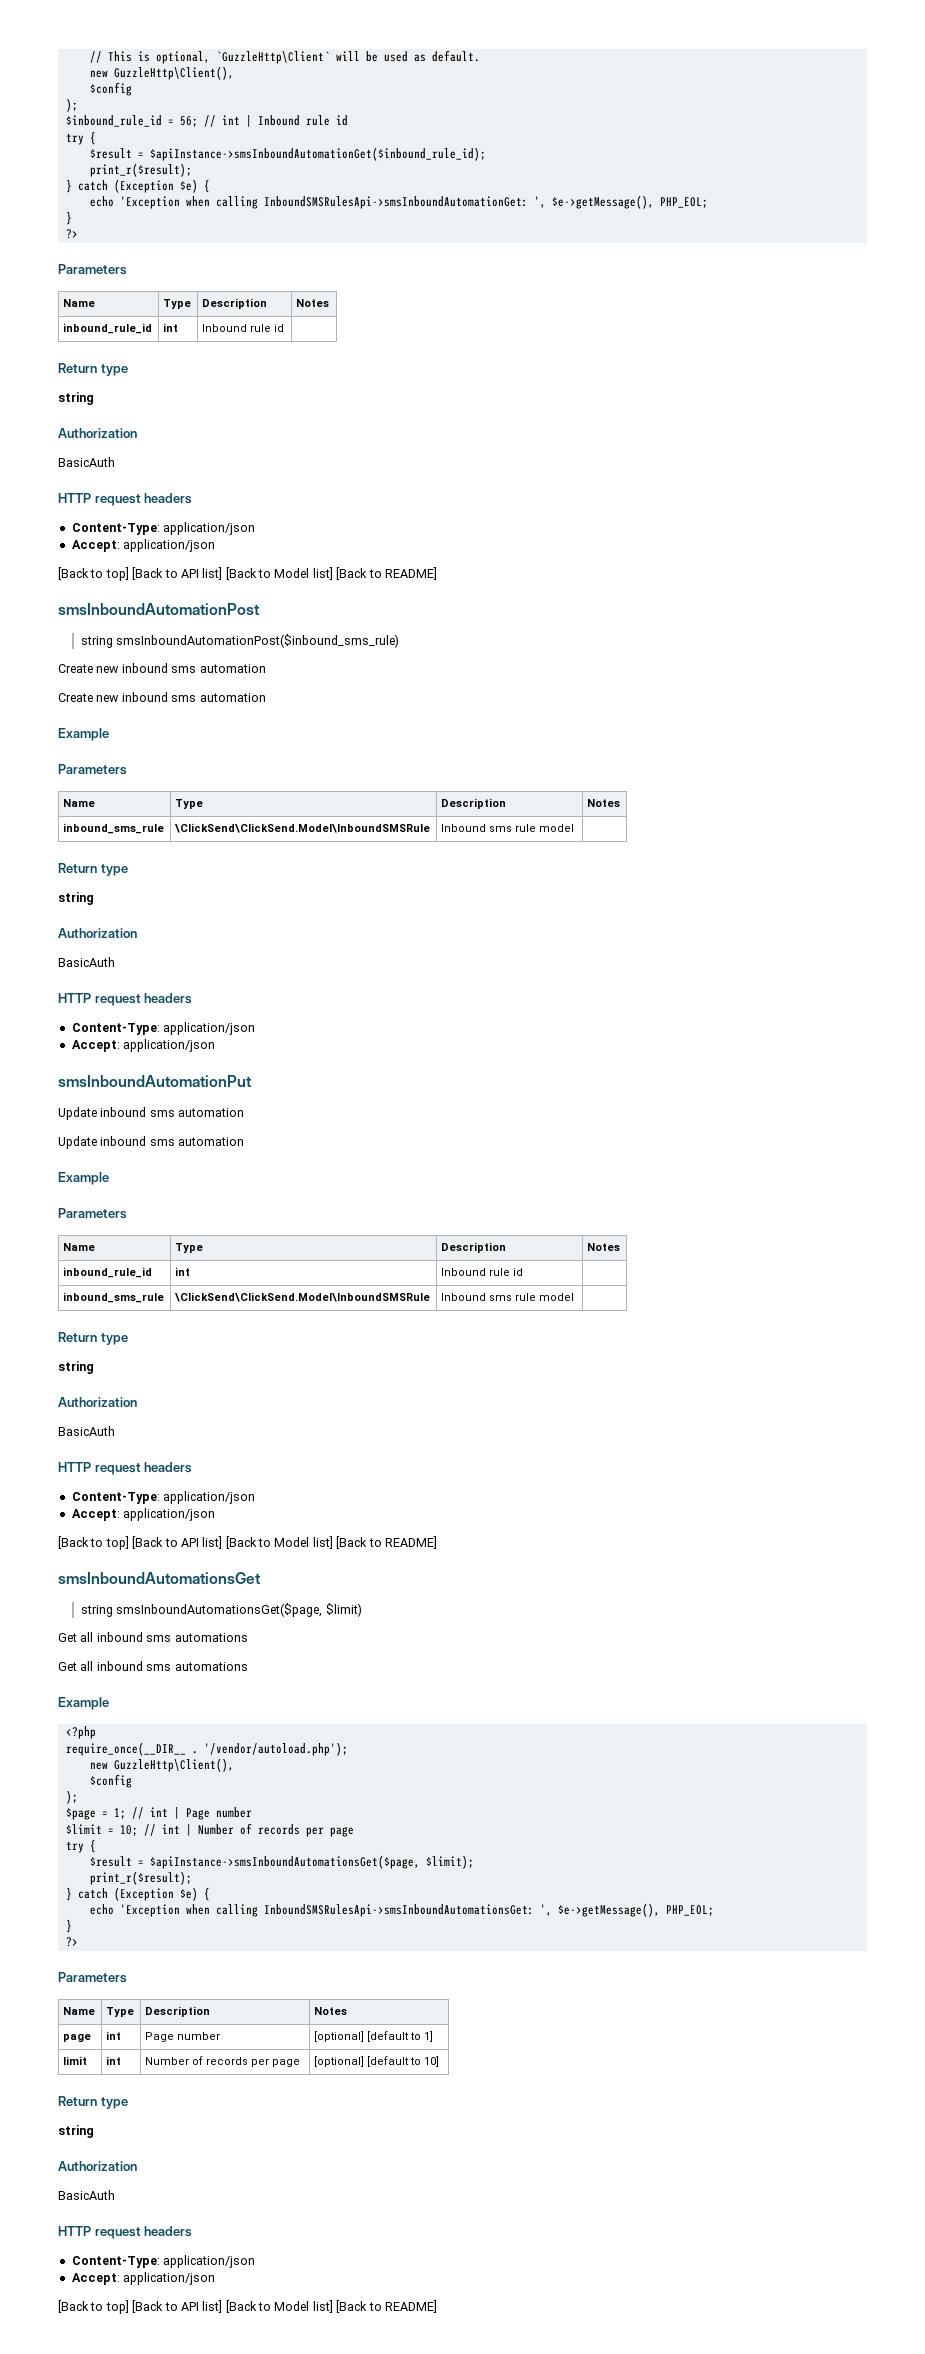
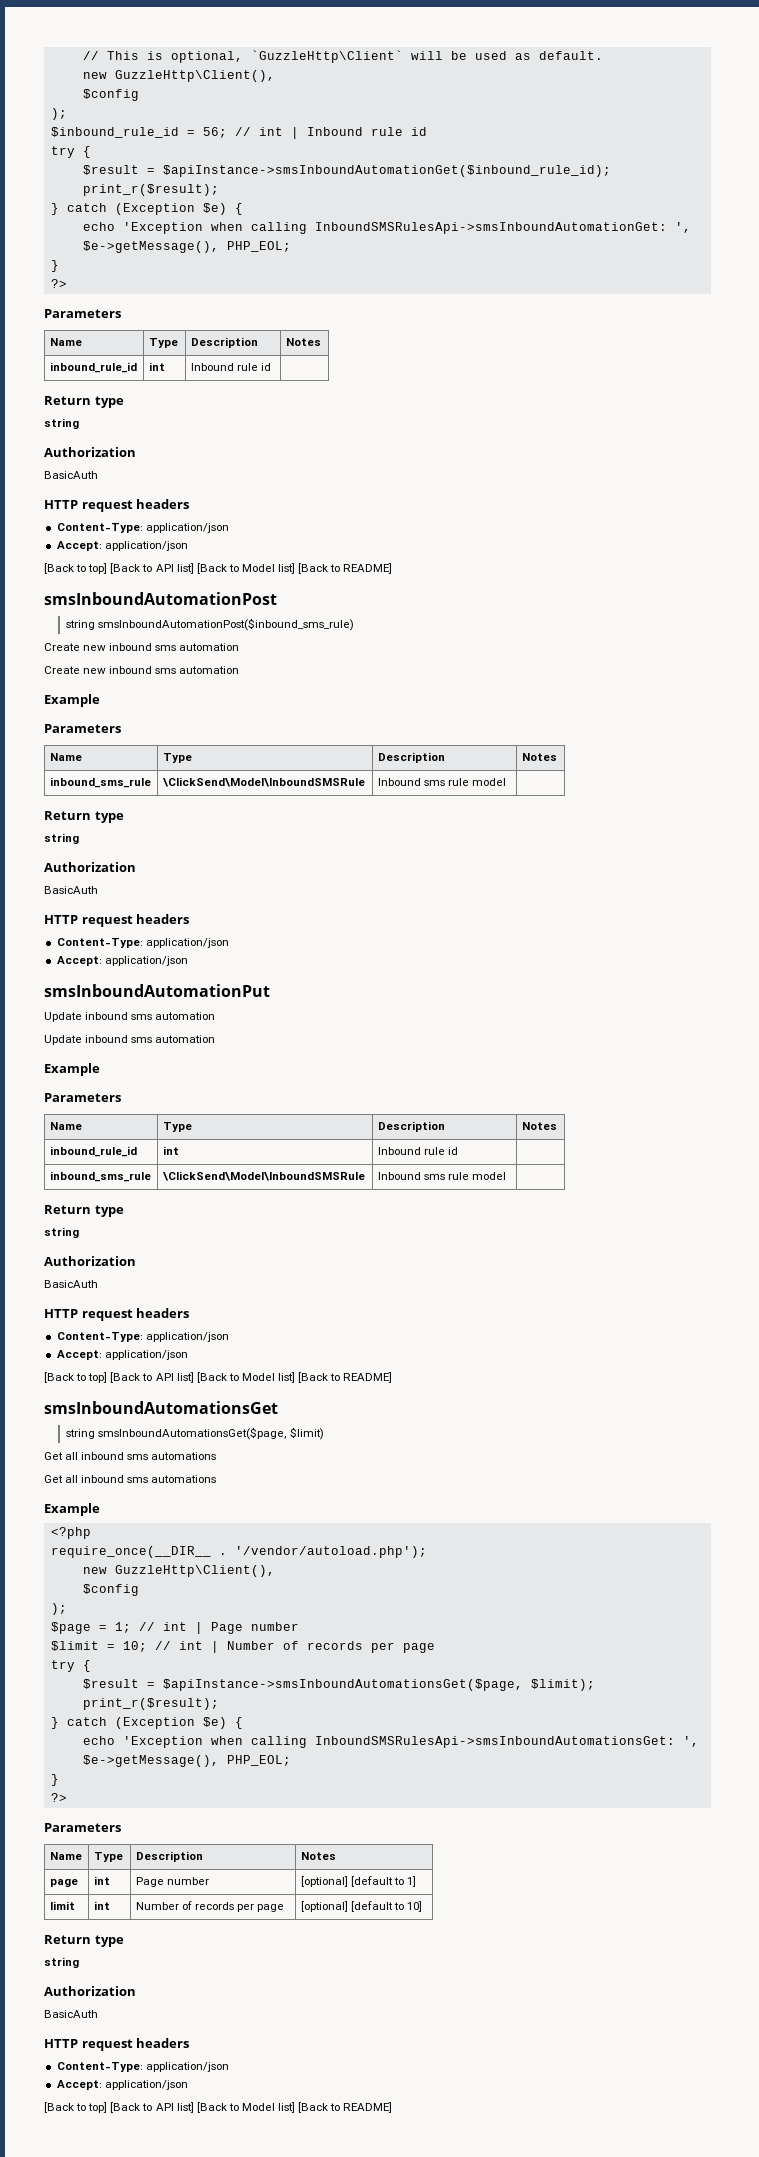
[175,823,431,833] \ClickSend\ClickSend.Model\InboundSMSRule -> [162,777,365,787] \ClickSend\Model\InboundSMSRule
[175,1292,431,1302] \ClickSend\ClickSend.Model\InboundSMSRule -> [162,1171,365,1181] \ClickSend\Model\InboundSMSRule

